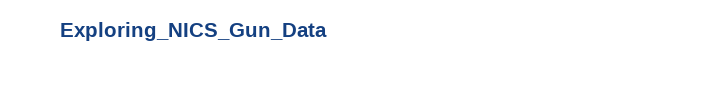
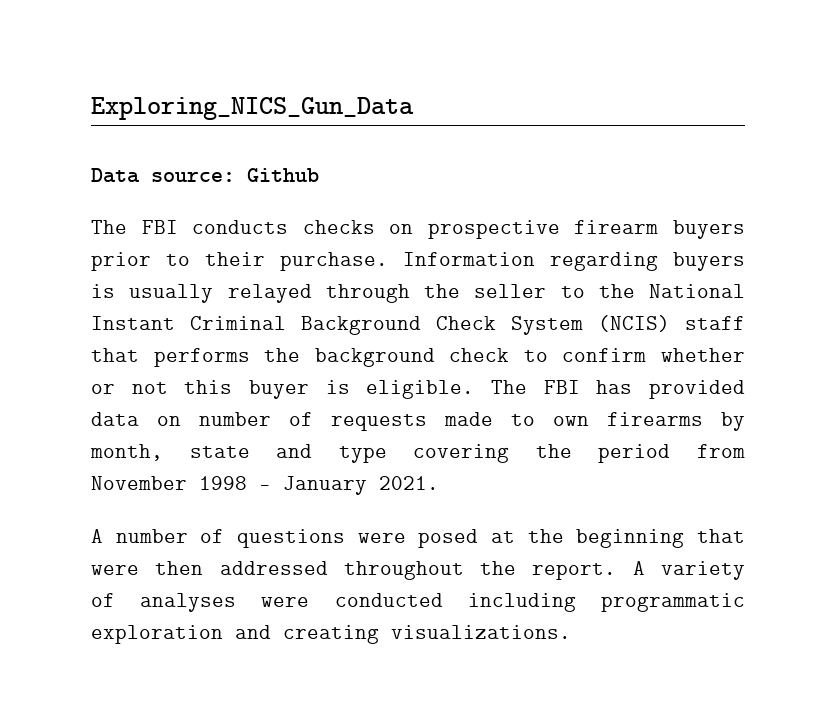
(327, 31) none -> [91,168,319,183] [91,220,745,239] [91,252,745,271] [91,284,745,303] [91,315,745,335] [91,348,745,367] [91,380,745,399] [91,412,745,431] [90,444,745,463] [91,476,439,495] [91,529,745,548] [91,561,745,580] [91,593,745,612] [91,625,571,644] // Data source: Github // The FBI conducts checks on prospective firearm buyers prior to their purchase. Information regarding buyers is usually relayed through the seller to the National Instant Criminal Background Check System (NCIS) staff that performs the background check to confirm whether or not this buyer is eligible. The FBI has provided data on number of requests made to own firearms by month, state and type covering the period from November 1998 – January 2021. // A number of questions were posed at the beginning that were then addressed throughout the report. A variety of analyses were conducted including programmatic exploration and creating visualizations.

